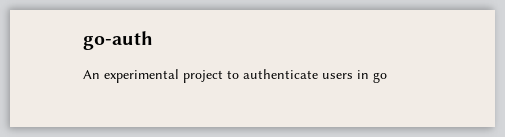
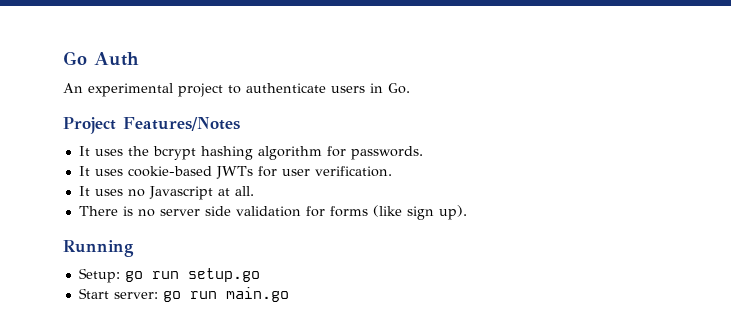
[83,31,153,50] go-auth -> [63,51,139,66] Go Auth
[373,72,387,83] go -> [388,83,410,94] [63,117,240,134] [78,146,423,160] [78,166,392,179] [78,186,254,200] [78,205,467,220] [63,240,134,257] [78,268,260,283] [78,287,289,302] Go. // Project Features/Notes // It uses the bcrypt hashing algorithm for passwords. // It uses cookie-based JWTs for user verification. // It uses no Javascript at all. // There is no server side validation for forms (like sign up). // Running // Setup: go run setup.go // Start server: go run main.go

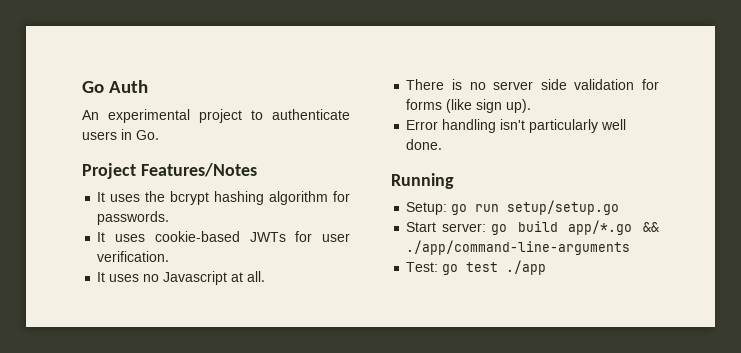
(467, 212) none -> [406,119,627,133] [406,139,443,150] // Error handling isn't particularly well done.
[187,268,260,282] setup.go -> [507,200,620,215] setup/setup.go
[189,287,289,302] run main.go -> [517,220,659,235] [406,240,631,255] [406,260,547,275] build app/*.go && ./app/command-line-arguments // Test: go test ./app

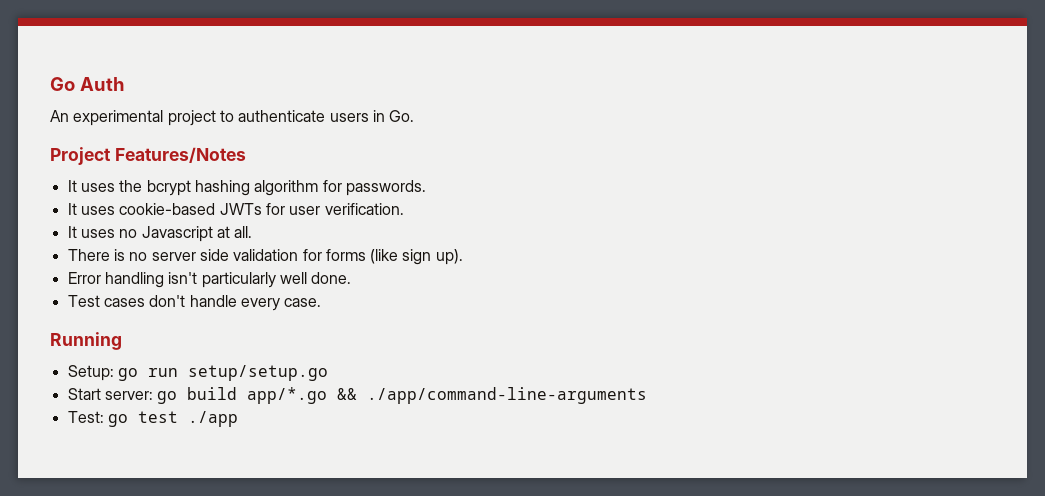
(443, 144) none -> [67,295,322,311] // Test cases don't handle every case.

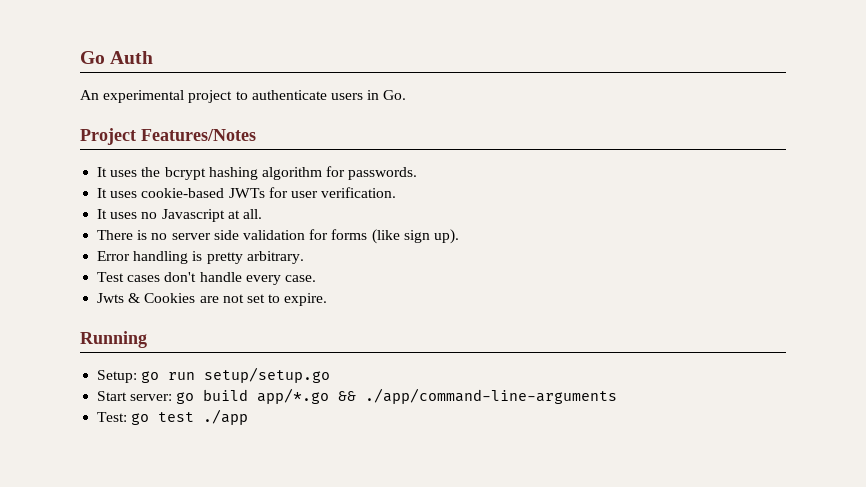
[168,272,352,288] isn't particularly well done. -> [192,251,304,264] is pretty arbitrary.
(322, 302) none -> [97,293,328,306] // Jwts & Cookies are not set to expire.

